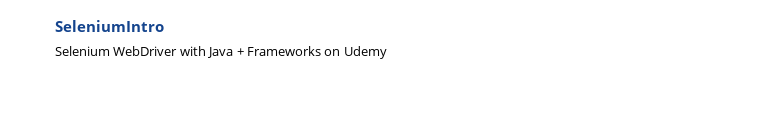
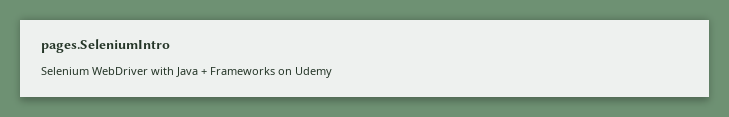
[55,20,164,32] SeleniumIntro -> [41,39,170,53] pages.SeleniumIntro

